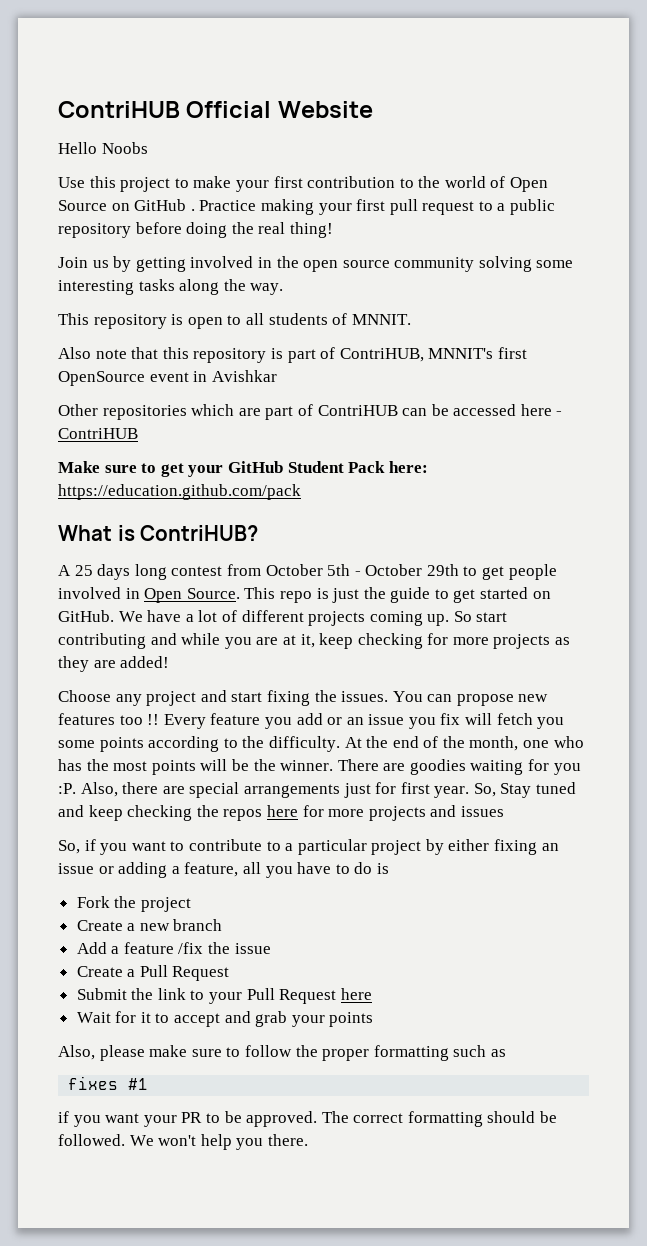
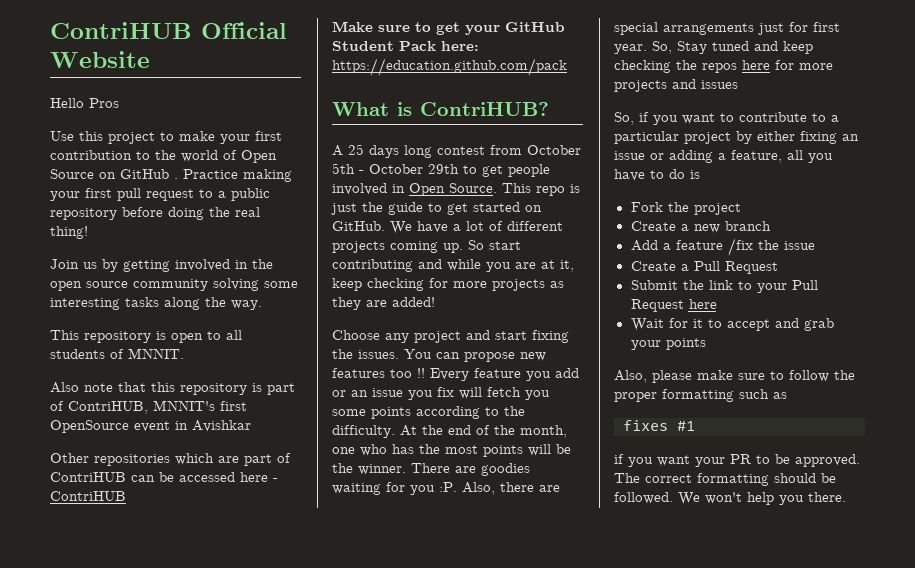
[101,142,148,154] Noobs -> [89,98,119,108] Pros

